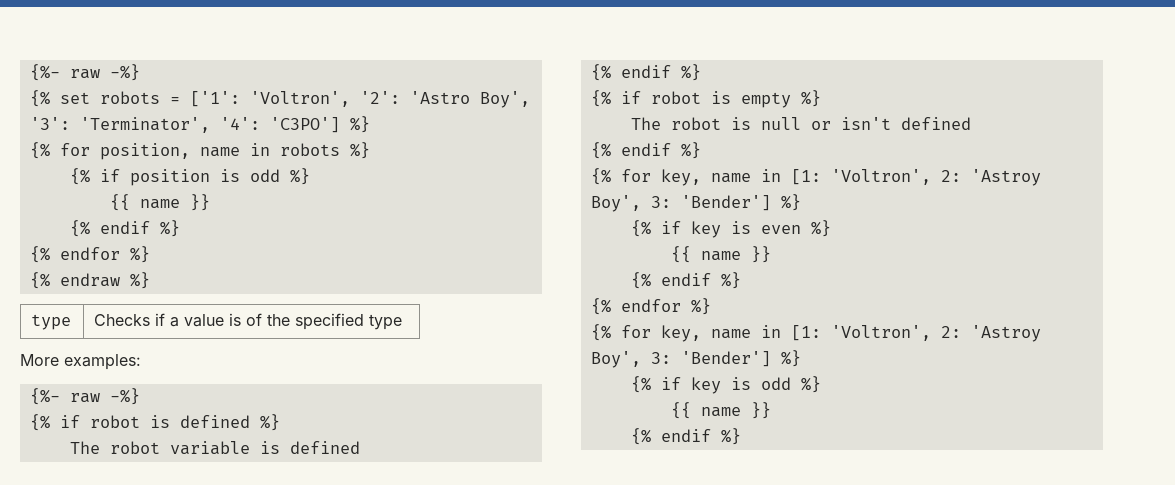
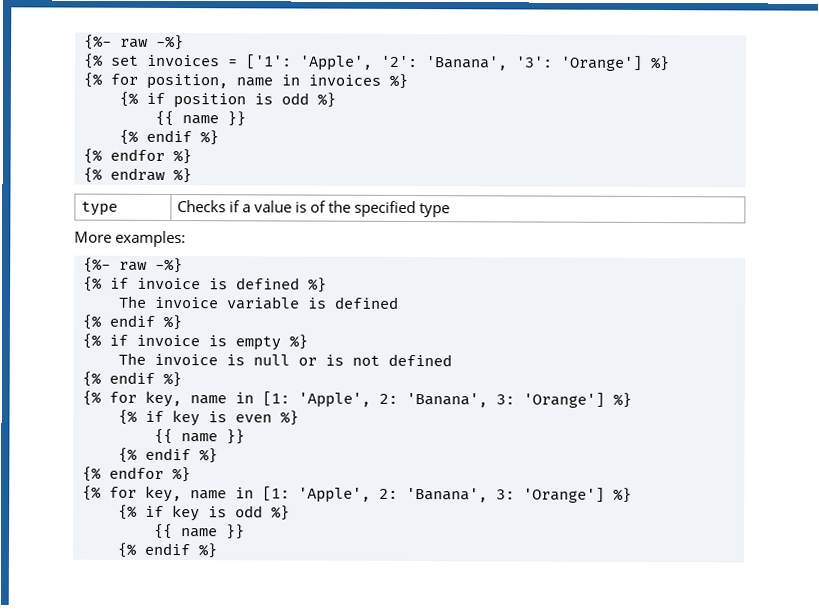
[99,91,160,104] robots -> [146,54,220,67] invoices
[249,91,530,108] [29,117,340,133] 'Voltron', '2': 'Astro Boy', '3': 'Terminator', '4': 'C3PO'] -> [299,55,643,71] 'Apple', '2': 'Banana', '3': 'Orange']
[279,143,340,156] robots -> [308,74,381,86] invoices
[89,415,140,428] robot -> [137,277,201,290] invoice
[109,441,160,454] robot -> [154,296,219,309] invoice
[650,91,701,104] robot -> [136,334,200,347] invoice
[670,117,721,130] robot -> [154,353,218,366] invoice
[840,117,891,130] isn't -> [325,354,380,366] is not
[830,169,1041,186] [590,195,771,212] 'Voltron', 2: 'Astroy Boy', 3: 'Bender'] -> [298,392,605,408] 'Apple', 2: 'Banana', 3: 'Orange']
[830,325,1041,342] [590,351,771,368] 'Voltron', 2: 'Astroy Boy', 3: 'Bender'] -> [298,487,605,503] 'Apple', 2: 'Banana', 3: 'Orange']

